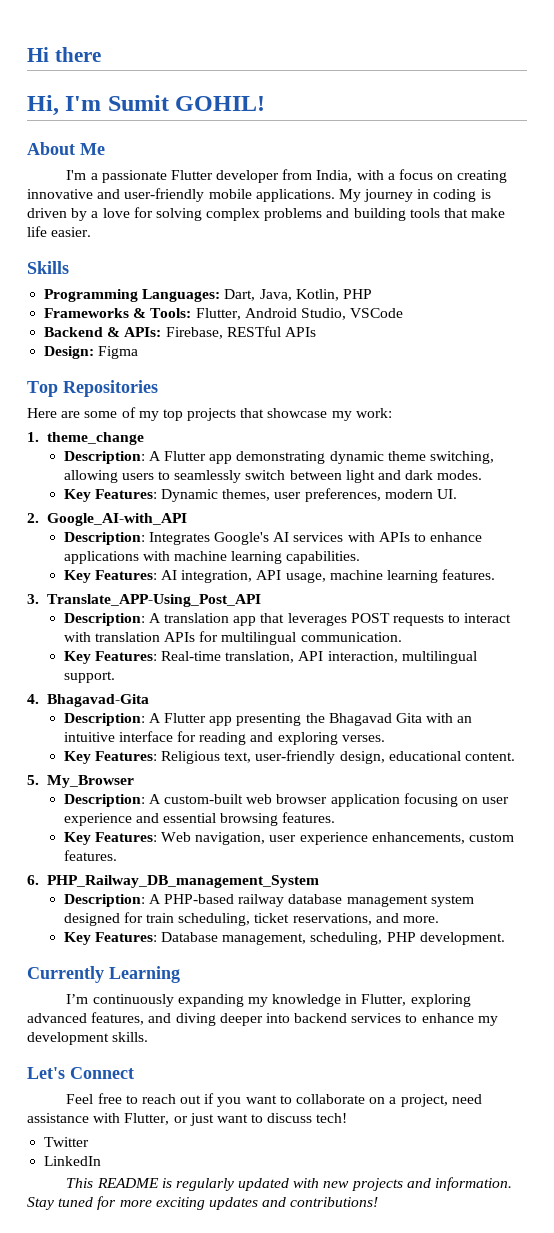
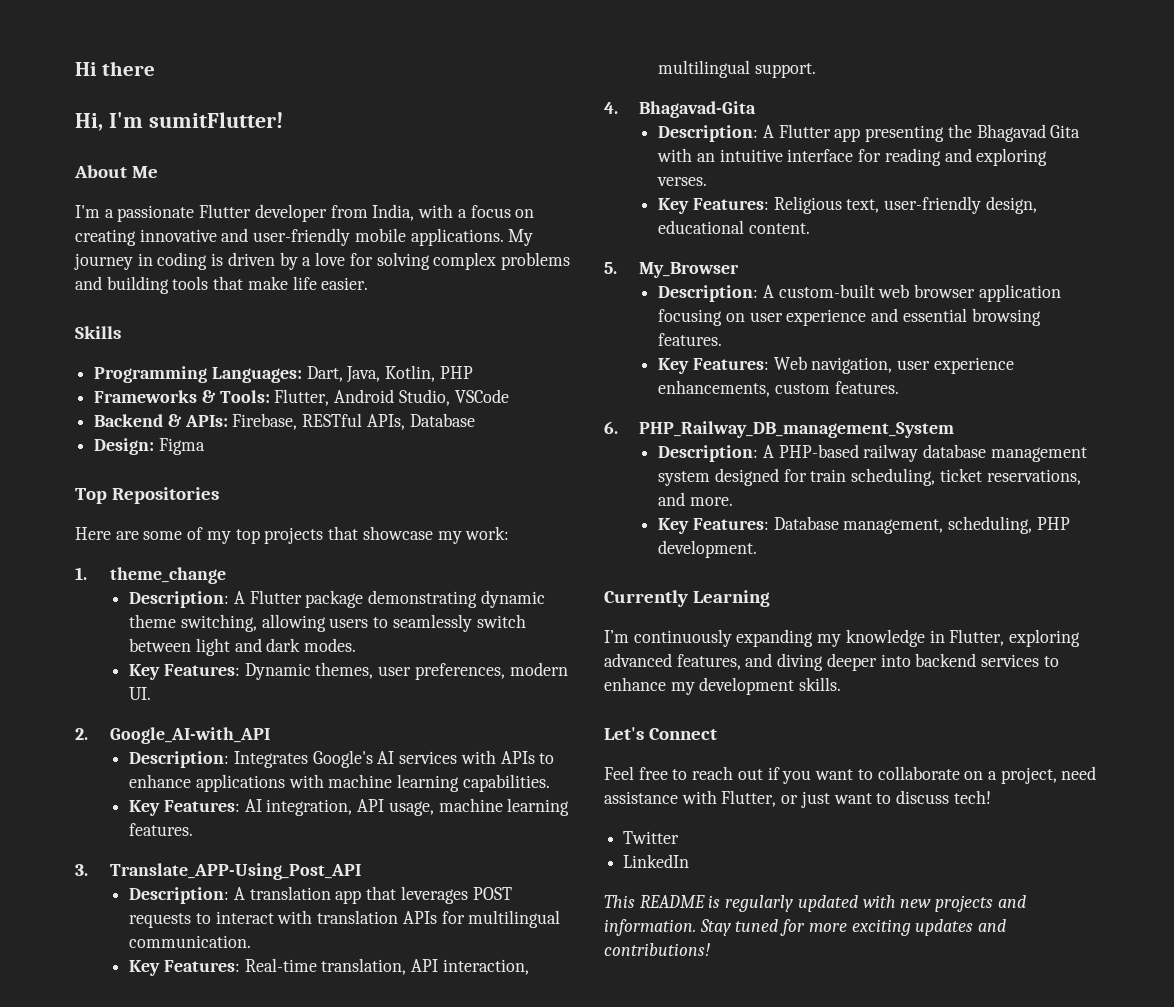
[107,95,266,111] Sumit GOHIL! -> [148,112,283,128] sumitFlutter!
[284,327,316,337] APIs -> [366,413,475,430] APIs, Database
[209,454,233,464] app -> [305,590,364,608] package

